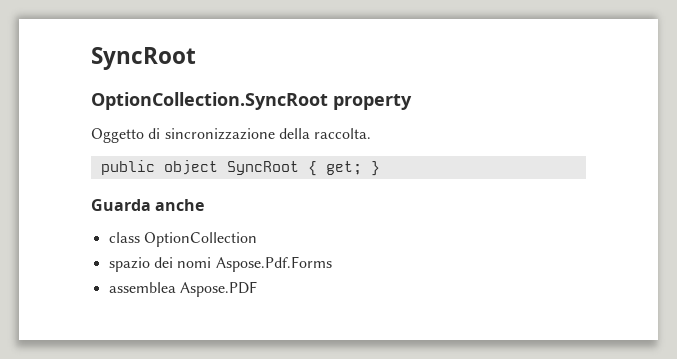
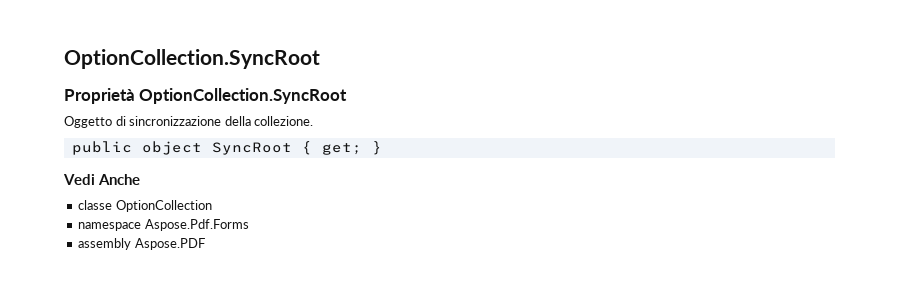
[91,47,196,70] [91,92,412,110] SyncRoot // OptionCollection.SyncRoot property -> [64,49,320,69] [64,88,348,104] OptionCollection.SyncRoot // Proprietà OptionCollection.SyncRoot
[314,128,372,139] raccolta. -> [254,116,314,126] collezione.
[91,199,205,211] [108,232,257,247] [108,257,212,272] Guarda anche // class OptionCollection // spazio dei nomi -> [63,174,140,185] [78,200,212,212] [78,222,142,231] Vedi Anche // classe OptionCollection // namespace
[108,282,176,293] assemblea -> [78,238,132,250] assembly

